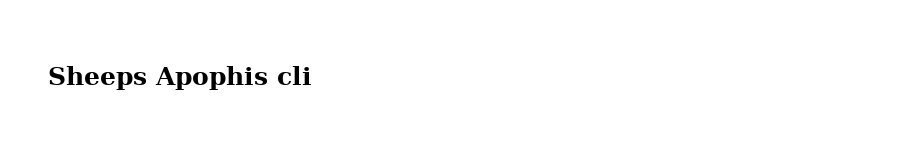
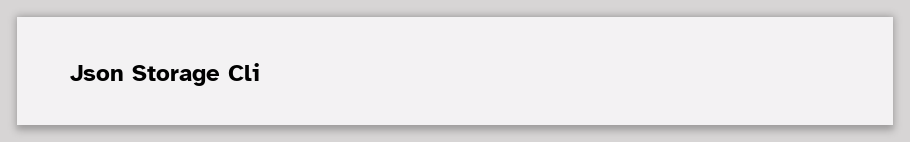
[48,66,312,90] Sheeps Apophis cli -> [70,63,260,86] Json Storage Cli

